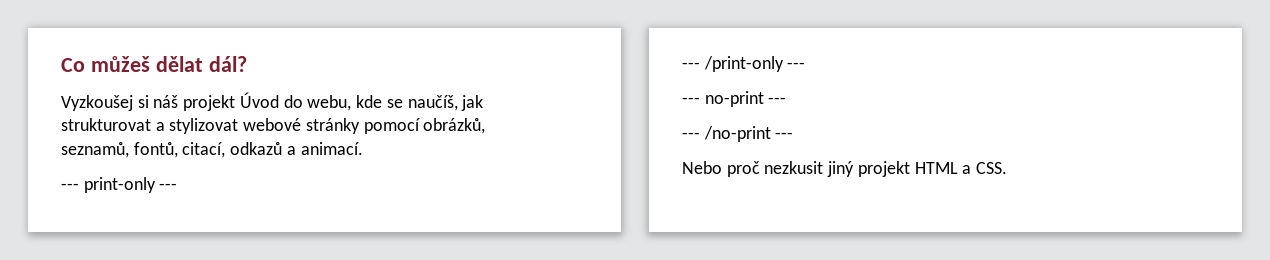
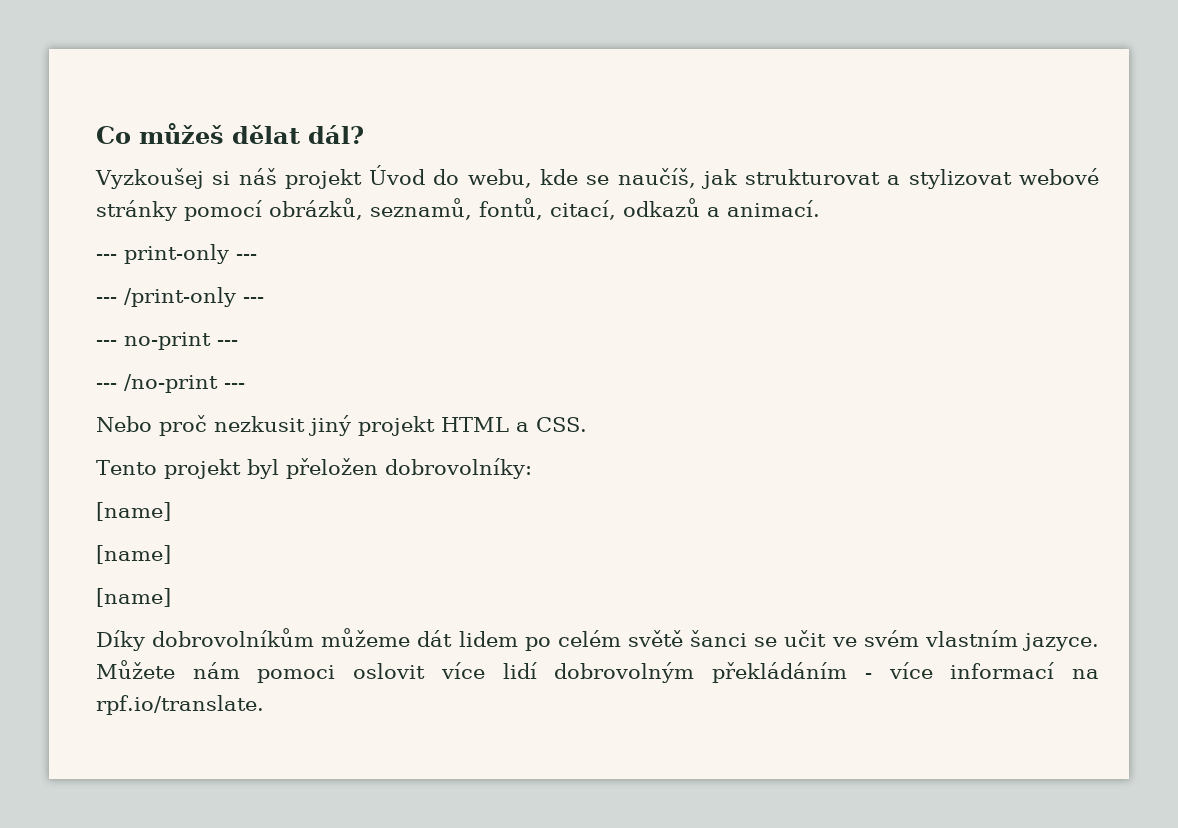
(1008, 168) none -> [96,458,532,479] [96,502,171,521] [96,545,171,564] [96,588,171,607] [96,628,1099,651] [96,660,1100,683] [96,695,264,715] // Tento projekt byl přeložen dobrovolníky: // [name] // [name] // [name] // Díky dobrovolníkům můžeme dát lidem po celém světě šanci se učit ve svém vlastním jazyce. Můžete nám pomoci oslovit více lidí dobrovolným překládáním - více informací na rpf.io/translate.

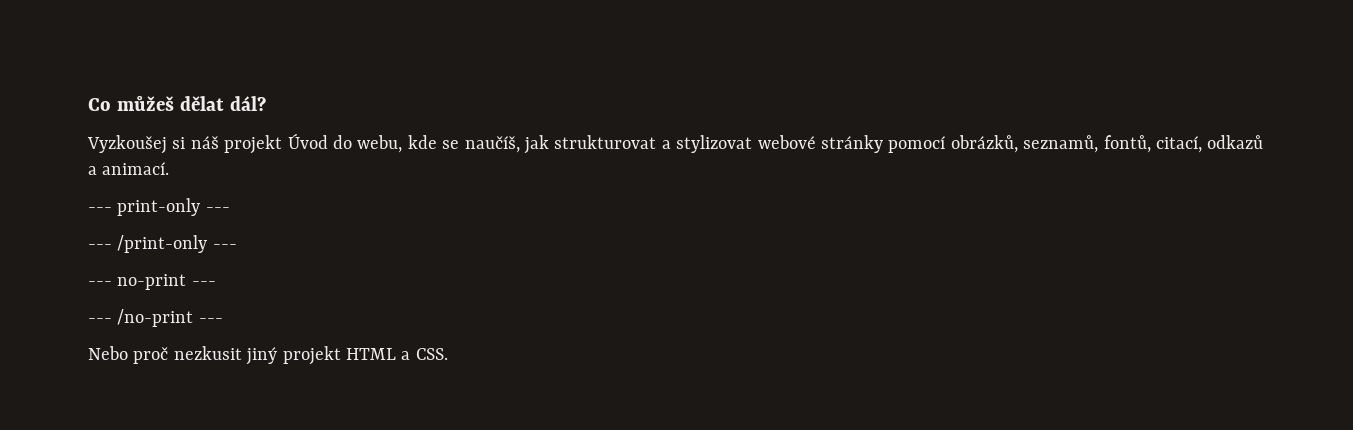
[96,458,532,479] [96,502,171,521] [96,545,171,564] [96,588,171,607] [96,628,1099,651] [96,660,1100,683] [96,695,264,715] // Tento projekt byl přeložen dobrovolníky: // [name] // [name] // [name] // Díky dobrovolníkům můžeme dát lidem po celém světě šanci se učit ve svém vlastním jazyce. Můžete nám pomoci oslovit více lidí dobrovolným překládáním - více informací na rpf.io/translate. -> (448, 354) none

